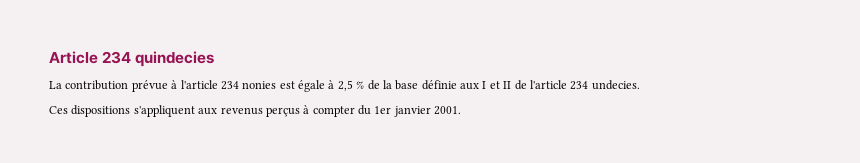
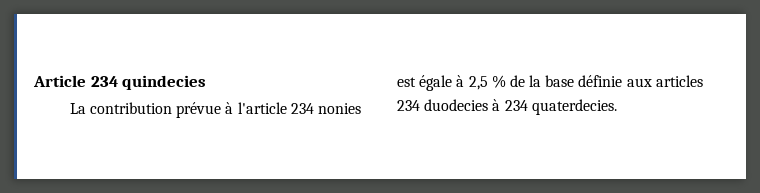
[482,80,640,90] [49,105,462,117] I et II de l'article 234 undecies. // Ces dispositions s'appliquent aux revenus perçus à compter du 1er janvier 2001. -> [655,75,703,87] [397,99,617,115] articles 234 duodecies à 234 quaterdecies.

